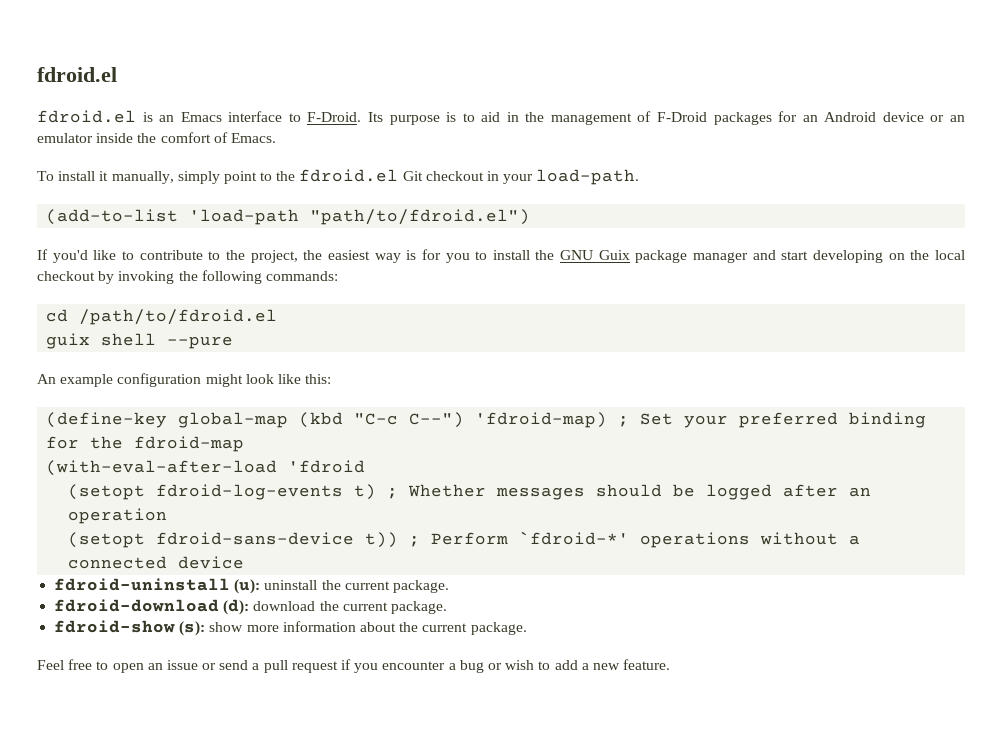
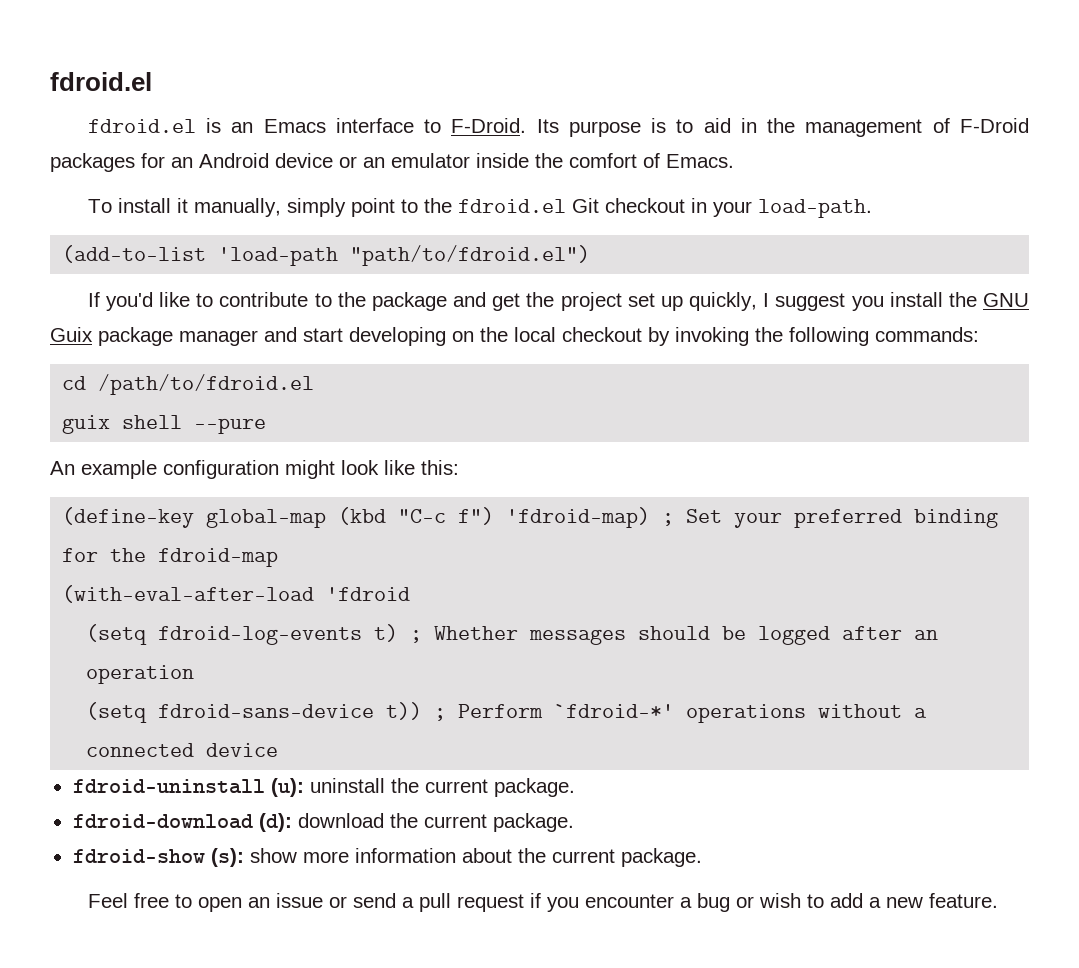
[250,249,488,263] project, the easiest way is for you to -> [371,292,884,311] package and get the project set up quickly, I suggest you
[409,412,465,428] C--") -> [458,507,495,525] f")
[68,484,146,500] (setopt -> [86,624,148,645] (setq
[68,532,146,548] (setopt -> [86,702,148,723] (setq

